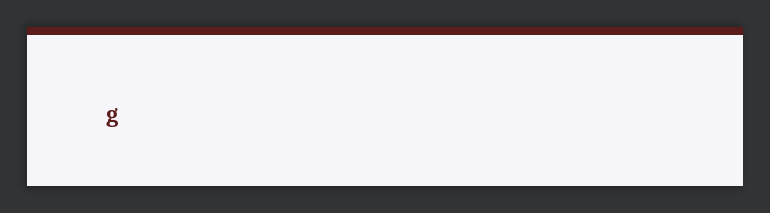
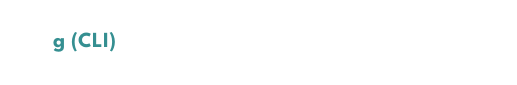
(118, 117) none -> [71,31,116,52] (CLI)

